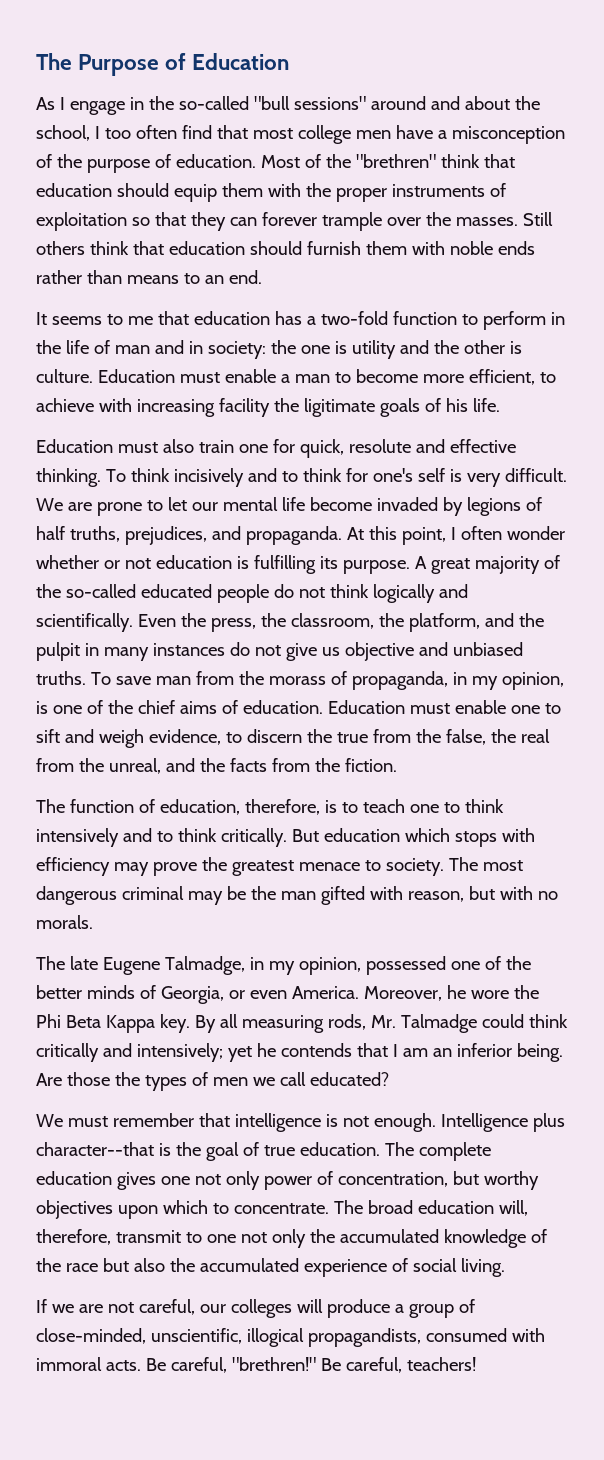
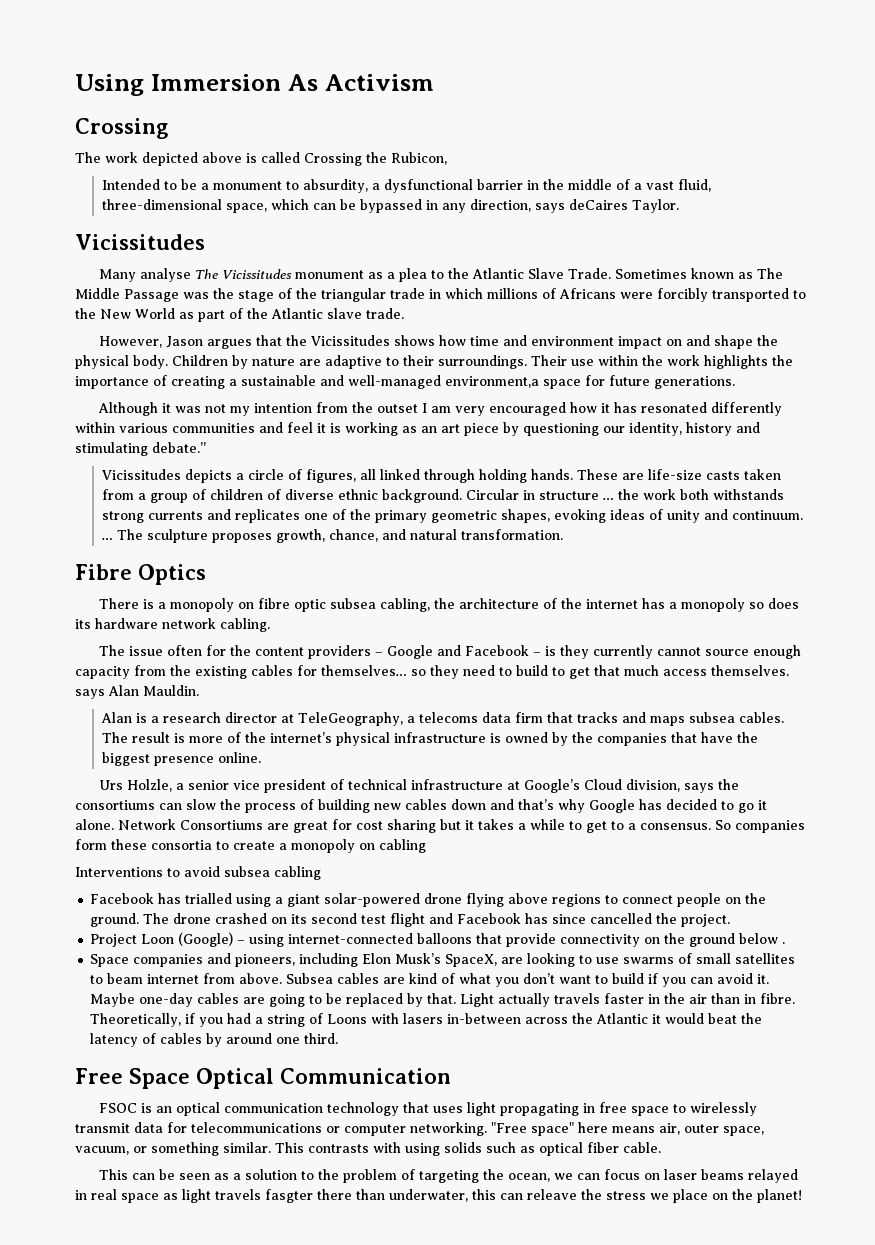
[36,53,290,76] [36,96,540,115] [36,125,565,144] [36,154,515,173] [36,183,506,202] [36,212,553,231] [36,241,535,255] [36,270,262,284] [36,311,565,330] [36,340,522,359] [36,369,556,385] [36,398,500,417] [36,439,516,458] [36,468,567,487] [36,497,542,516] [36,526,565,545] [36,555,560,574] [36,584,468,603] [36,613,544,632] [36,642,523,661] [36,671,564,690] [36,700,561,714] [36,729,550,748] [36,758,397,774] [36,799,504,815] [36,828,535,847] [36,857,523,876] [36,886,558,905] [36,915,93,929] [36,956,531,975] [36,985,539,1004] [36,1014,568,1033] [36,1043,563,1062] [36,1072,389,1091] [36,1113,565,1132] [36,1142,491,1161] [36,1171,539,1190] [36,1200,528,1219] [36,1229,547,1248] [36,1258,505,1277] [36,1299,475,1318] [36,1328,545,1347] [36,1357,476,1373] The Purpose of Education // As I engage in the so-called "bull sessions" around and about the school, I too often find that most college men have a misconception of the purpose of education. Most of the "brethren" think that education should equip them with the proper instruments of exploitation so that they can forever trample over the masses. Still others think that education should furnish them with noble ends rather than means to an end. // It seems to me that education has a two-fold function to perform in the life of man and in society: the one is utility and the other is culture. Education must enable a man to become more efficient, to achieve with increasing facility the ligitimate goals of his life. // Education must also train one for quick, resolute and effective thinking. To think incisively and to think for one's self is very difficult. We are prone to let our mental life become invaded by legions of half truths, prejudices, and propaganda. At this point, I often wonder whether or not education is fulfilling its purpose. A great majority of the so-called educated people do not think logically and scientifically. Even the press, the classroom, the platform, and the pulpit in many instances do not give us objective and unbiased truths. To save man from the morass of propaganda, in my opinion, is one of the chief aims of education. Education must enable one to sift and weigh evidence, to discern the true from the false, the real from the unreal, and the facts from the fiction. // The function of education, therefore, is to teach one to think intensively and to think critically. But education which stops with efficiency may prove the greatest menace to society. The most dangerous criminal may be the man gifted with reason, but with no morals. // The late Eugene Talmadge, in my opinion, possessed one of the better minds of Georgia, or even America. Moreover, he wore the Phi Beta Kappa key. By all measuring rods, Mr. Talmadge could think critically and intensively; yet he contends that I am an inferior being. Are those the types of men we call educated? // We must remember that intelligence is not enough. Intelligence plus character--that is the goal of true education. The complete education gives one not only power of concentration, but worthy objectives upon which to concentrate. The broad education will, therefore, transmit to one not only the accumulated knowledge of the race but also the accumulated experience of social living. // If we are not careful, our colleges will produce a group of close-minded, unscientific, illogical propagandists, consumed with immoral acts. Be careful, "brethren!" Be careful, teachers! -> [75,74,434,96] [75,118,168,139] [75,152,447,166] [101,179,711,193] [101,199,679,213] [75,234,205,250] [98,268,783,282] [75,288,806,302] [75,308,404,322] [98,335,778,349] [75,355,793,369] [75,375,735,389] [97,402,782,416] [75,422,760,436] [75,442,206,456] [101,469,781,483] [101,489,784,503] [101,509,803,523] [101,529,563,543] [75,564,206,585] [98,598,799,612] [75,618,270,632] [98,645,801,659] [75,665,789,679] [75,685,199,699] [100,712,784,726] [101,732,758,746] [101,752,261,766] [98,779,739,793] [75,799,767,813] [75,819,805,833] [75,839,426,853] [75,866,321,880] [90,893,767,907] [90,913,731,927] [90,932,786,947] [90,953,796,967] [90,973,770,987] [90,993,796,1007] [90,1013,763,1027] [90,1033,339,1047] [75,1068,451,1089] [98,1102,757,1116] [75,1122,764,1136] [75,1142,661,1156] [98,1169,798,1183] [75,1189,802,1203] Using Immersion As Activism // Crossing // The work depicted above is called Crossing the Rubicon, // Intended to be a monument to absurdity, a dysfunctional barrier in the middle of a vast fluid, three-dimensional space, which can be bypassed in any direction, says deCaires Taylor. // Vicissitudes // Many analyse The Vicissitudes monument as a plea to the Atlantic Slave Trade. Sometimes known as The Middle Passage was the stage of the triangular trade in which millions of Africans were forcibly transported to the New World as part of the Atlantic slave trade. // However, Jason argues that the Vicissitudes shows how time and environment impact on and shape the physical body. Children by nature are adaptive to their surroundings. Their use within the work highlights the importance of creating a sustainable and well-managed environment,a space for future generations. // Although it was not my intention from the outset I am very encouraged how it has resonated differently within various communities and feel it is working as an art piece by questioning our identity, history and stimulating debate.” // Vicissitudes depicts a circle of figures, all linked through holding hands. These are life-size casts taken from a group of children of diverse ethnic background. Circular in structure … the work both withstands strong currents and replicates one of the primary geometric shapes, evoking ideas of unity and continuum. … The sculpture proposes growth, chance, and natural transformation. // Fibre Optics // There is a monopoly on fibre optic subsea cabling, the architecture of the internet has a monopoly so does its hardware network cabling. // The issue often for the content providers – Google and Facebook – is they currently cannot source enough capacity from the existing cables for themselves… so they need to build to get that much access themselves. says Alan Mauldin. // Alan is a research director at TeleGeography, a telecoms data firm that tracks and maps subsea cables. The result is more of the internet’s physical infrastructure is owned by the companies that have the biggest presence online. // Urs Holzle, a senior vice president of technical infrastructure at Google’s Cloud division, says the consortiums can slow the process of building new cables down and that’s why Google has decided to go it alone. Network Consortiums are great for cost sharing but it takes a while to get to a consensus. So companies form these consortia to create a monopoly on cabling // Interventions to avoid subsea cabling // Facebook has trialled using a giant solar-powered drone flying above regions to connect people on the ground. The drone crashed on its second test flight and Facebook has since cancelled the project. // Project Loon (Google) – using internet-connected balloons that provide connectivity on the ground below . // Space companies and pioneers, including Elon Musk’s SpaceX, are looking to use swarms of small satellites to beam internet from above. Subsea cables are kind of what you don’t want to build if you can avoid it. Maybe one-day cables are going to be replaced by that. Light actually travels faster in the air than in fibre. Theoretically, if you had a string of Loons with lasers in-between across the Atlantic it would beat the latency of cables by around one third. // Free Space Optical Communication // FSOC is an optical communication technology that uses light propagating in free space to wirelessly transmit data for telecommunications or computer networking. "Free space" here means air, outer space, vacuum, or something similar. This contrasts with using solids such as optical fiber cable. // This can be seen as a solution to the problem of targeting the ocean, we can focus on laser beams relayed in real space as light travels fasgter there than underwater, this can releave the stress we place on the planet!

